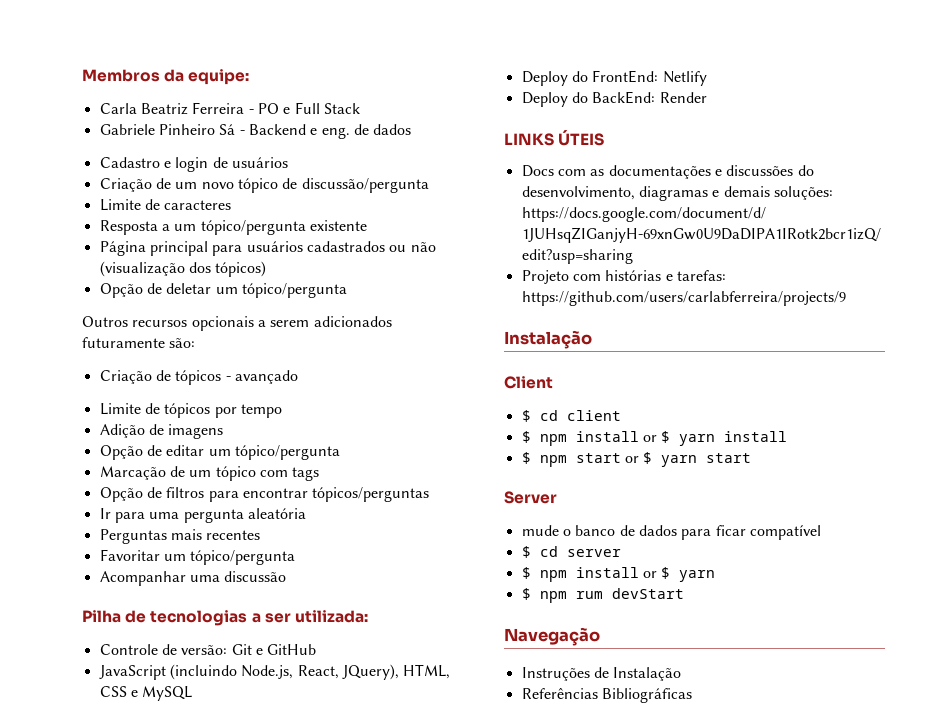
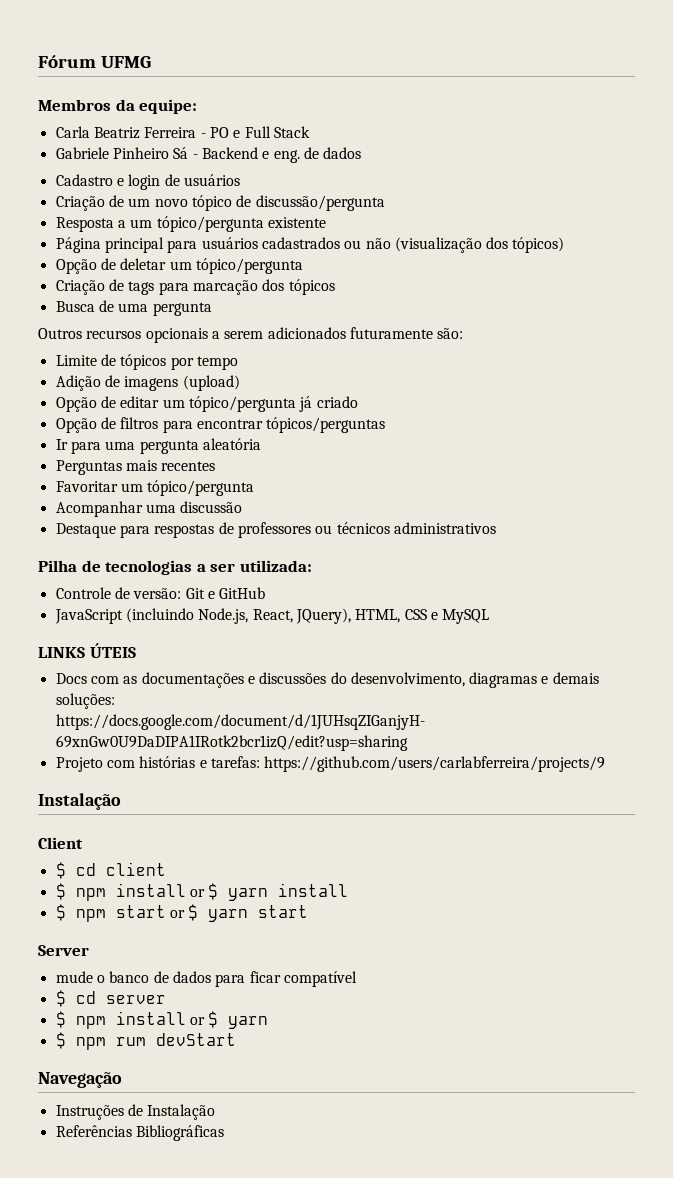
(82, 75) none -> [38,55,151,68] Fórum UFMG //
[99,199,232,211] // Limite de caracteres -> (385, 203) none
(347, 290) none -> [55,279,335,295] [55,300,212,316] // Criação de tags para marcação dos tópicos // Busca de uma pergunta
[99,370,298,385] // Criação de tópicos - avançado -> (464, 333) none
(224, 431) none -> [182,375,240,391] (upload)
[99,466,320,481] // Marcação de um tópico com tags -> [299,396,358,412] já criado
(287, 576) none -> [55,522,496,538] // Destaque para respostas de professores ou técnicos administrativos
[521,70,707,86] [521,91,707,107] // Deploy do FrontEnd: Netlify // Deploy do BackEnd: Render -> (490, 616) none

